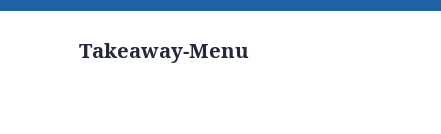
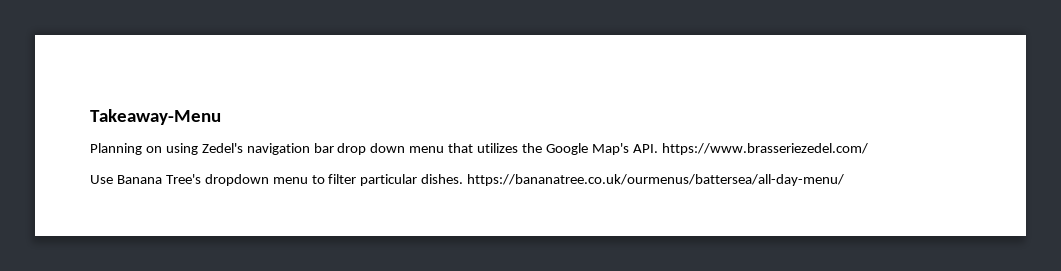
(249, 53) none -> [90,143,868,155] [90,174,845,186] // Planning on using Zedel's navigation bar drop down menu that utilizes the Google Map's API. https://www.brasseriezedel.com/ // Use Banana Tree's dropdown menu to filter particular dishes. https://bananatree.co.uk/ourmenus/battersea/all-day-menu/

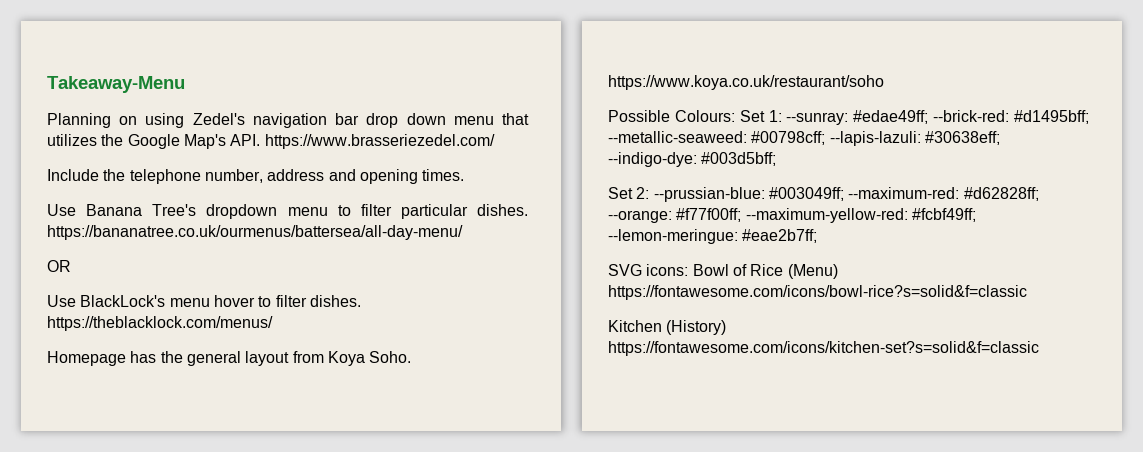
(868, 149) none -> [47,169,465,184] // Include the telephone number, address and opening times.
(845, 180) none -> [47,260,71,272] [47,295,361,307] [47,316,273,331] [47,351,412,366] [608,75,884,90] [608,110,1089,125] [608,131,1000,146] [608,152,777,167] [608,187,1039,202] [608,208,976,223] [608,229,818,244] [608,264,838,279] [608,285,1027,300] [608,320,727,335] [608,341,1039,356] // OR // Use BlackLock's menu hover to filter dishes. https://theblacklock.com/menus/ // Homepage has the general layout from Koya Soho. https://www.koya.co.uk/restaurant/soho // Possible Colours: Set 1: --sunray: #edae49ff; --brick-red: #d1495bff; --metallic-seaweed: #00798cff; --lapis-lazuli: #30638eff; --indigo-dye: #003d5bff; // Set 2: --prussian-blue: #003049ff; --maximum-red: #d62828ff; --orange: #f77f00ff; --maximum-yellow-red: #fcbf49ff; --lemon-meringue: #eae2b7ff; // SVG icons: Bowl of Rice (Menu) https://fontawesome.com/icons/bowl-rice?s=solid&f=classic // Kitchen (History) https://fontawesome.com/icons/kitchen-set?s=solid&f=classic

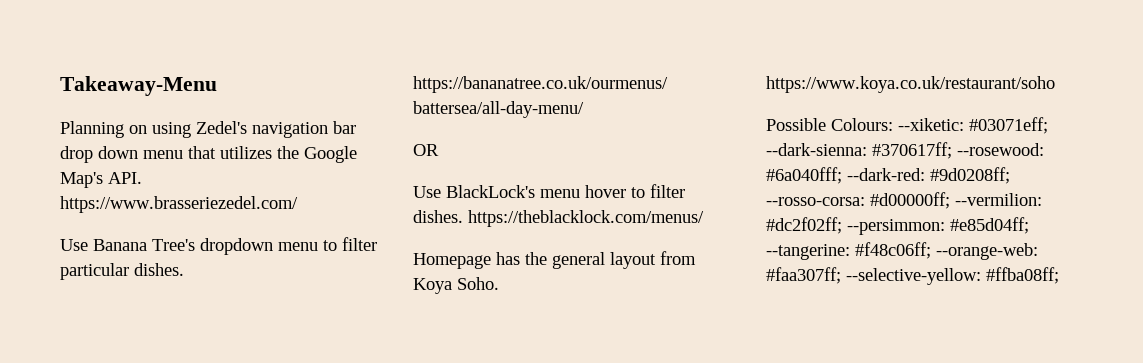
[47,169,465,184] // Include the telephone number, address and opening times. -> (298, 204) none
[739,110,1089,125] [608,131,1000,146] [608,152,777,167] [608,187,1039,202] [608,208,976,223] [608,229,818,244] [608,264,838,279] [608,285,1027,300] [608,320,727,335] [608,341,1039,356] Set 1: --sunray: #edae49ff; --brick-red: #d1495bff; --metallic-seaweed: #00798cff; --lapis-lazuli: #30638eff; --indigo-dye: #003d5bff; // Set 2: --prussian-blue: #003049ff; --maximum-red: #d62828ff; --orange: #f77f00ff; --maximum-yellow-red: #fcbf49ff; --lemon-meringue: #eae2b7ff; // SVG icons: Bowl of Rice (Menu) https://fontawesome.com/icons/bowl-rice?s=solid&f=classic // Kitchen (History) https://fontawesome.com/icons/kitchen-set?s=solid&f=classic -> [898,117,1048,134] [766,142,1044,159] [766,167,1010,184] [766,192,1042,209] [766,217,1029,235] [766,242,1038,260] [766,267,1059,285] --xiketic: #03071eff; --dark-sienna: #370617ff; --rosewood: #6a040fff; --dark-red: #9d0208ff; --rosso-corsa: #d00000ff; --vermilion: #dc2f02ff; --persimmon: #e85d04ff; --tangerine: #f48c06ff; --orange-web: #faa307ff; --selective-yellow: #ffba08ff;

